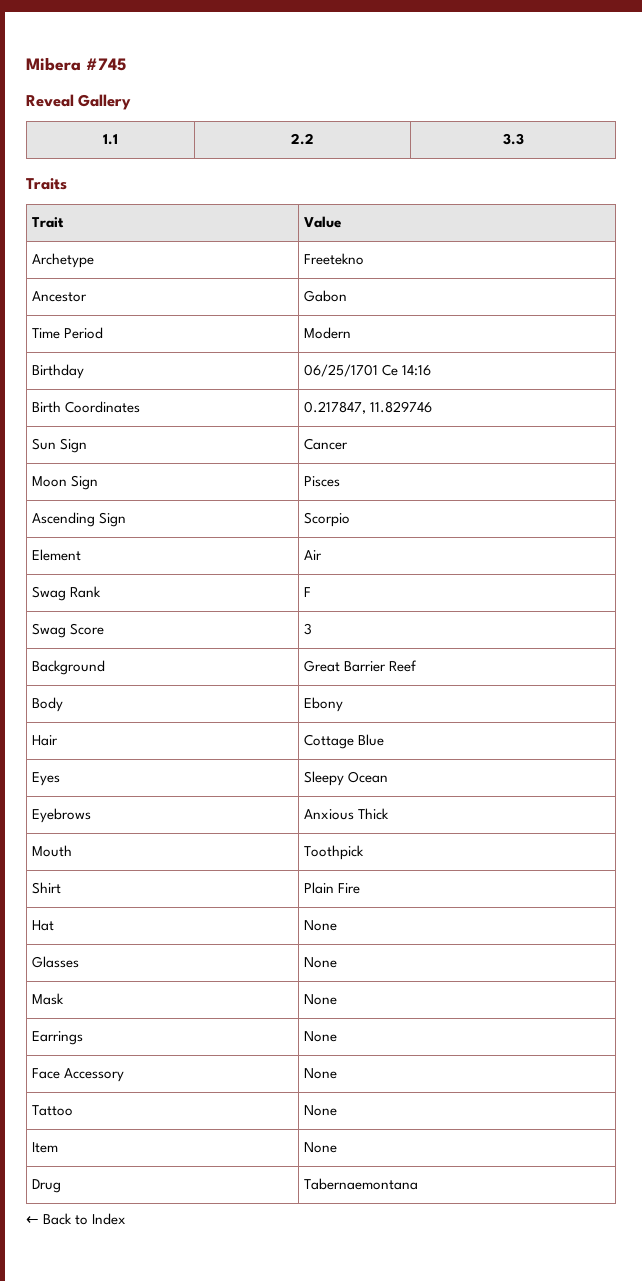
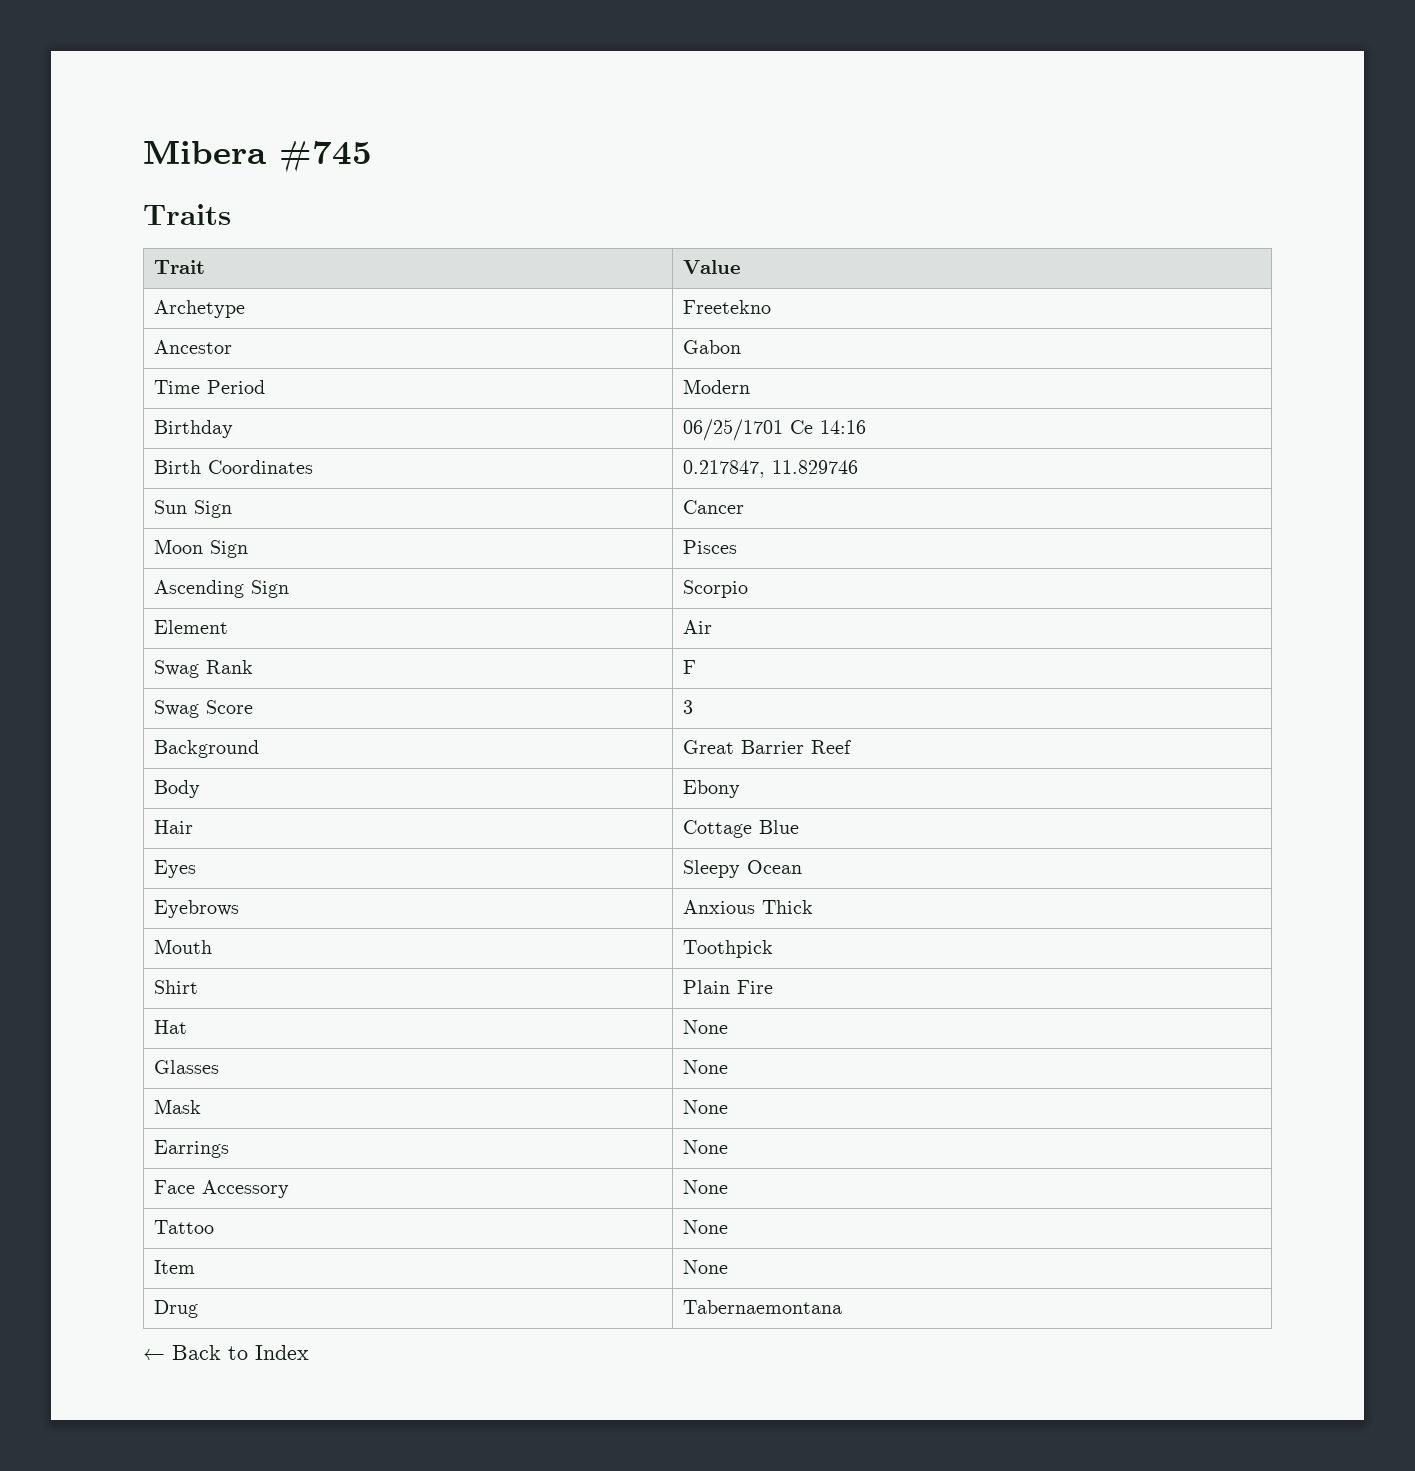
[26,94,132,110] [103,134,118,145] [291,133,314,145] [502,133,524,145] // Reveal Gallery // 1.1 | 2.2 | 3.3 -> (372, 156) none

